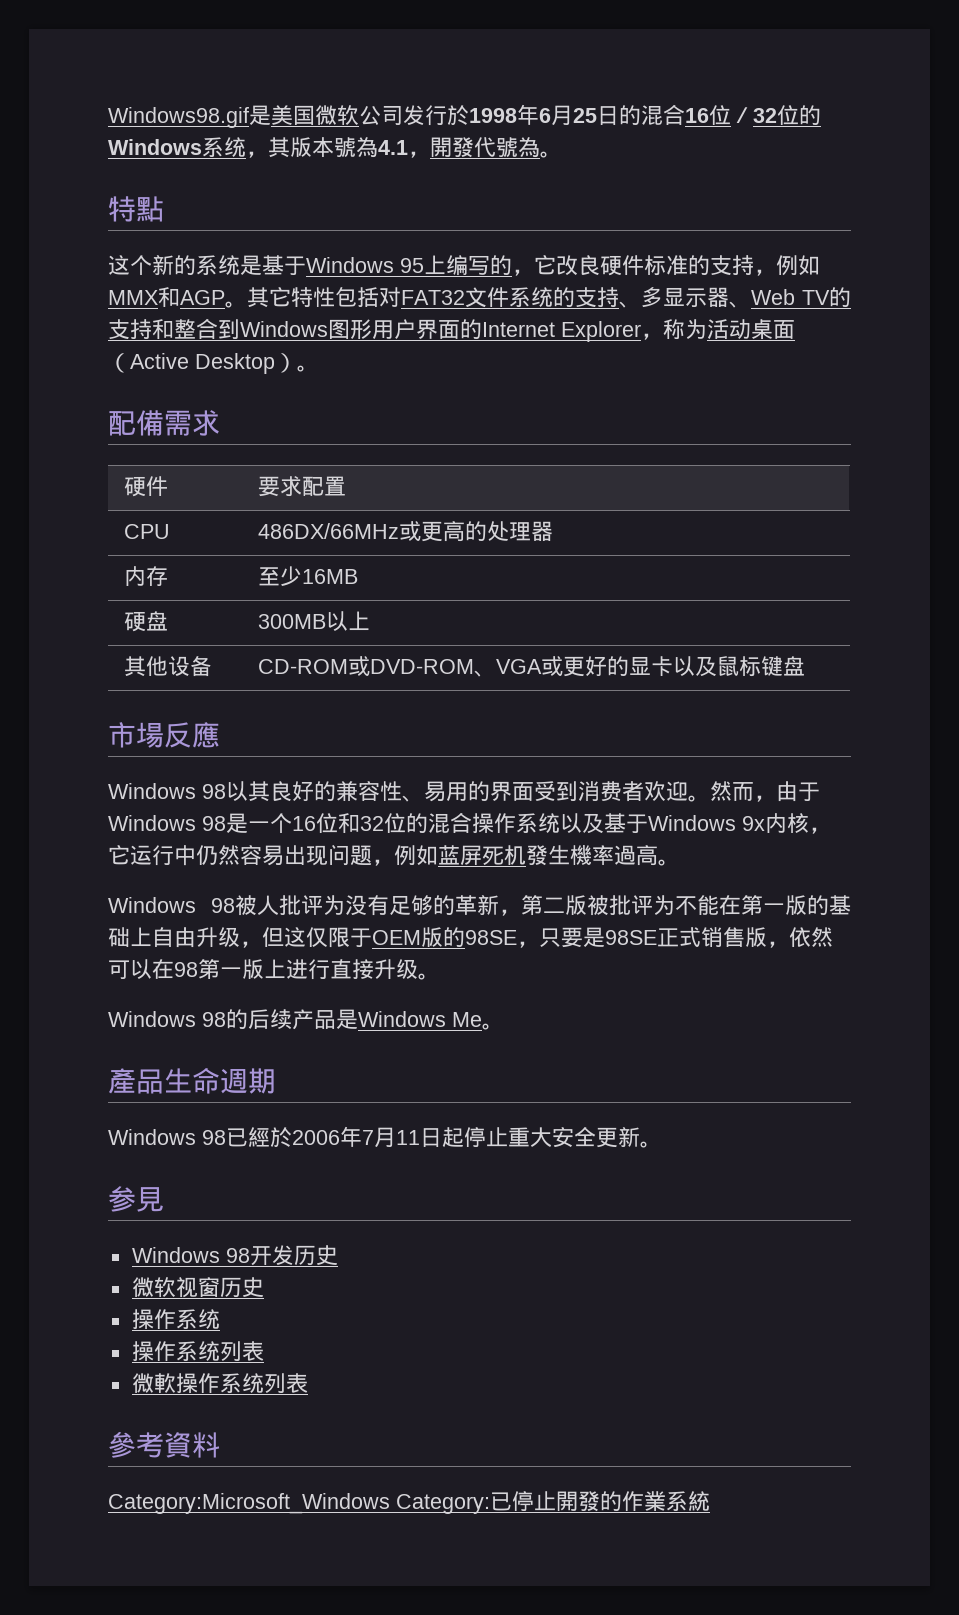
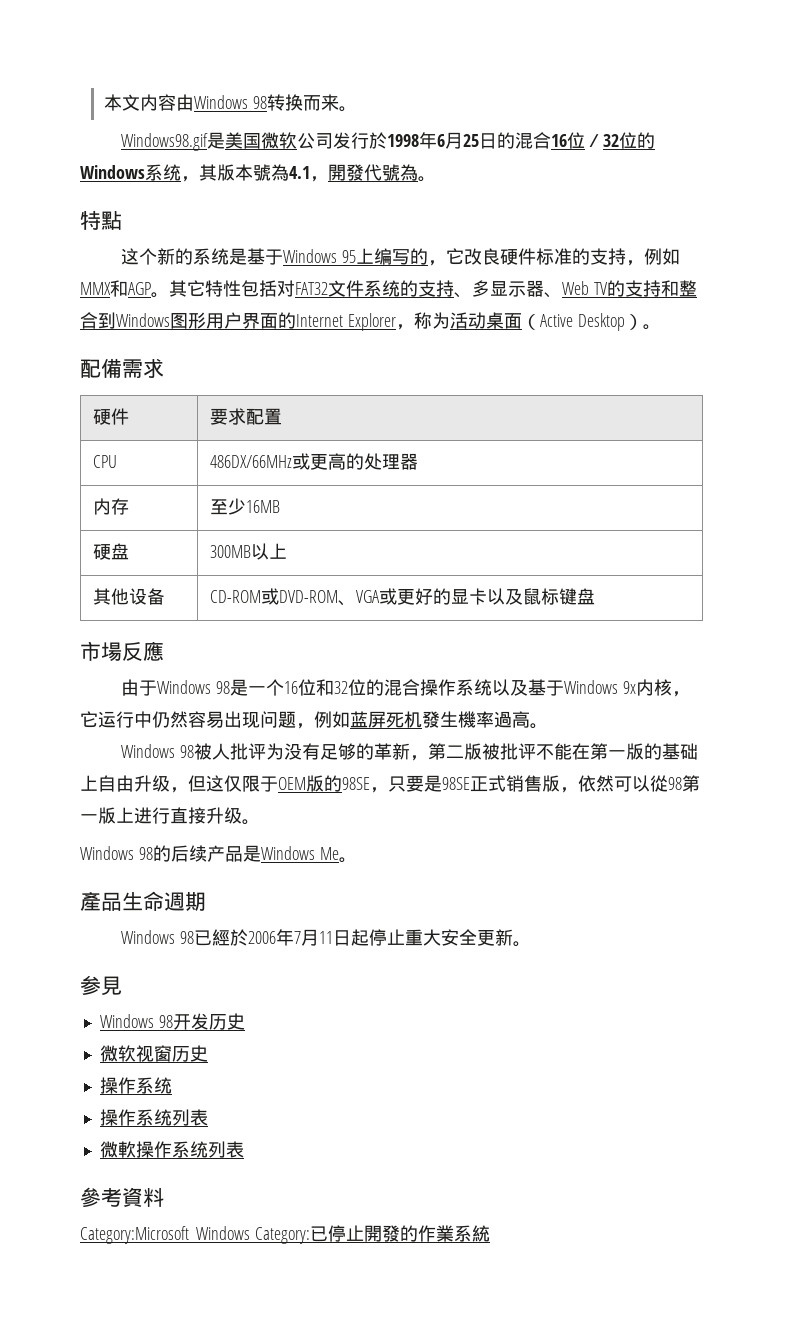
(108, 117) none -> [103,94,357,112] 本文内容由Windows 98转换而来。 //
[108,781,776,802] Windows 98以其良好的兼容性、易用的界面受到消费者欢迎。然而， -> (164, 651) none
[653,895,675,915] 为 -> (537, 751) none
[152,959,174,979] 在 -> [650,775,668,792] 從

